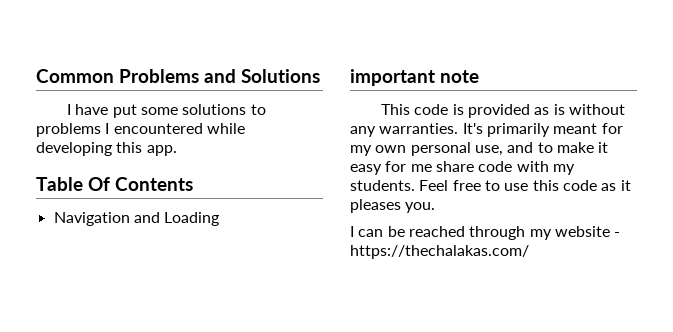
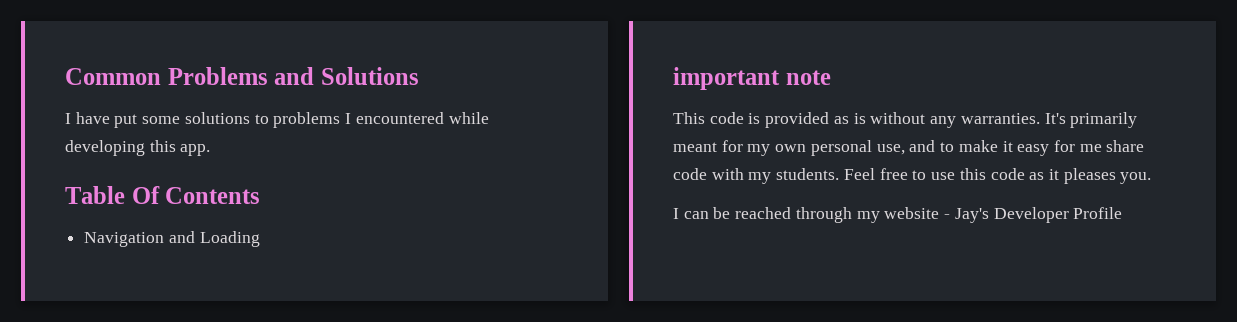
[350,245,529,259] https://thechalakas.com/ -> [954,207,1123,223] Jay's Developer Profile

